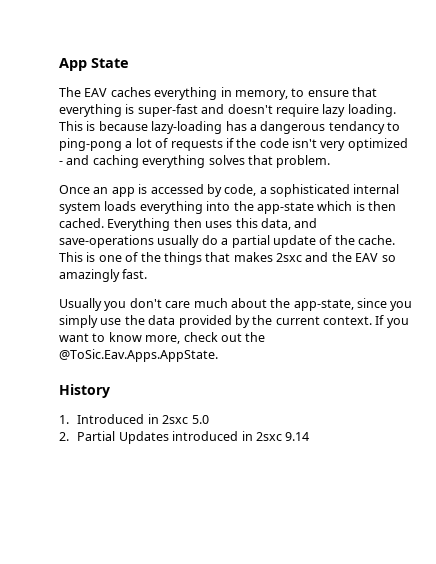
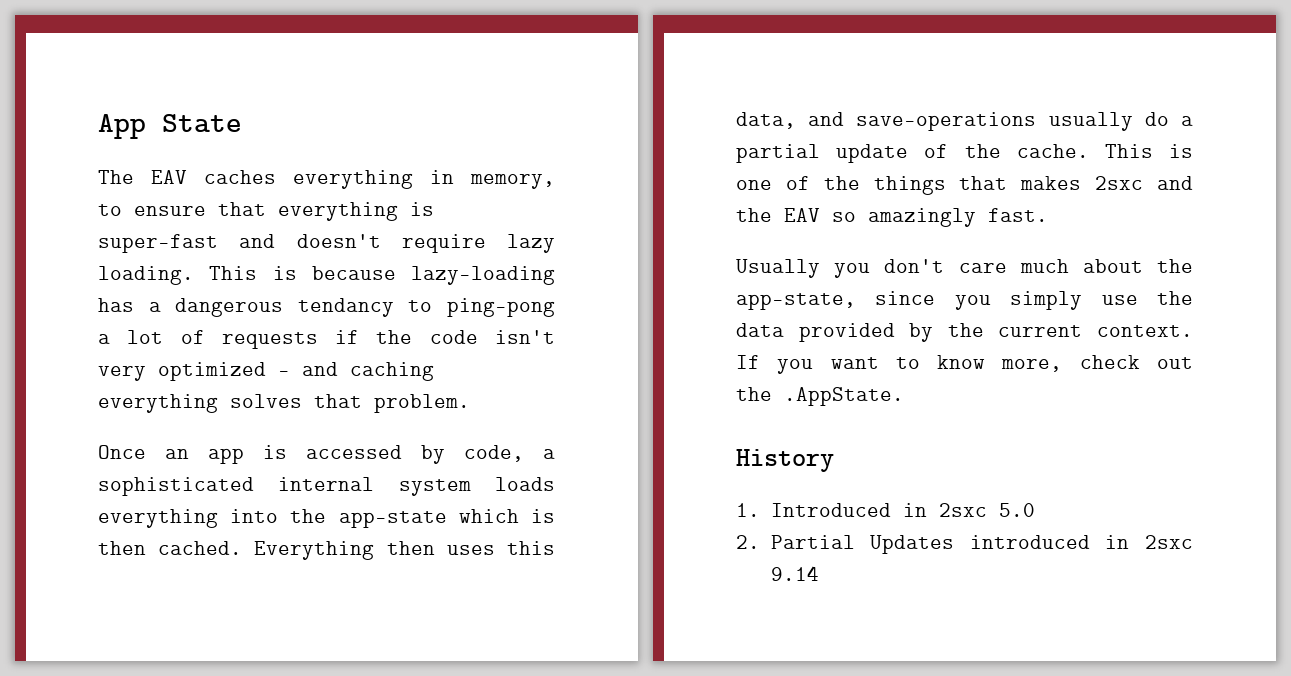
[59,349,218,362] @ToSic.Eav.Apps.AppState. -> [784,387,904,406] .AppState.

